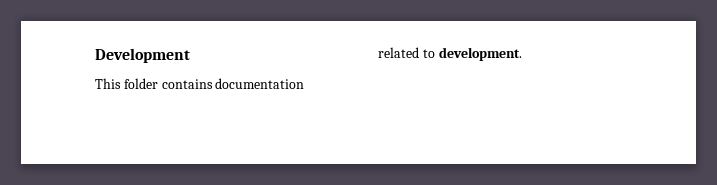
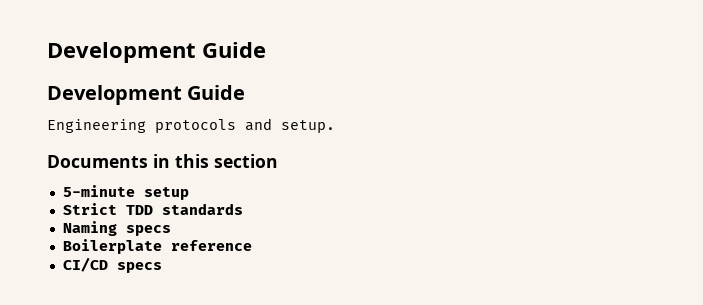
[95,48,190,63] [95,78,305,89] [378,47,522,61] Development // This folder contains documentation related to development. -> [47,42,266,63] [47,85,246,105] [47,118,335,133] [47,154,278,168] [62,185,189,200] [62,203,243,215] [62,221,171,236] [62,239,252,254] [62,257,162,273] Development Guide // Development Guide // Engineering protocols and setup. // Documents in this section // 5-minute setup // Strict TDD standards // Naming specs // Boilerplate reference // CI/CD specs

